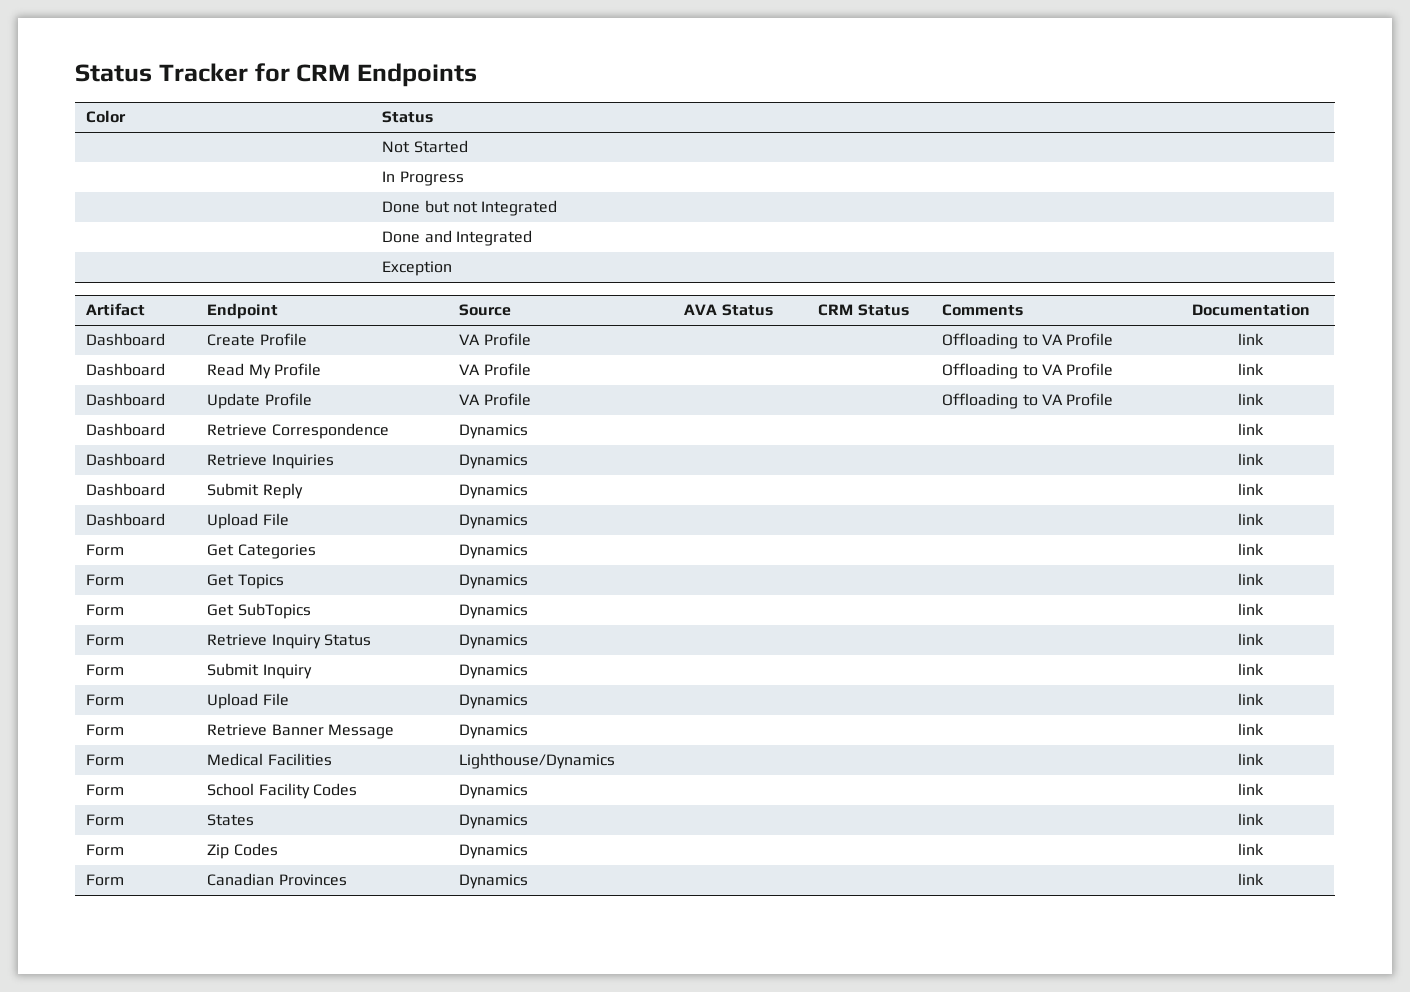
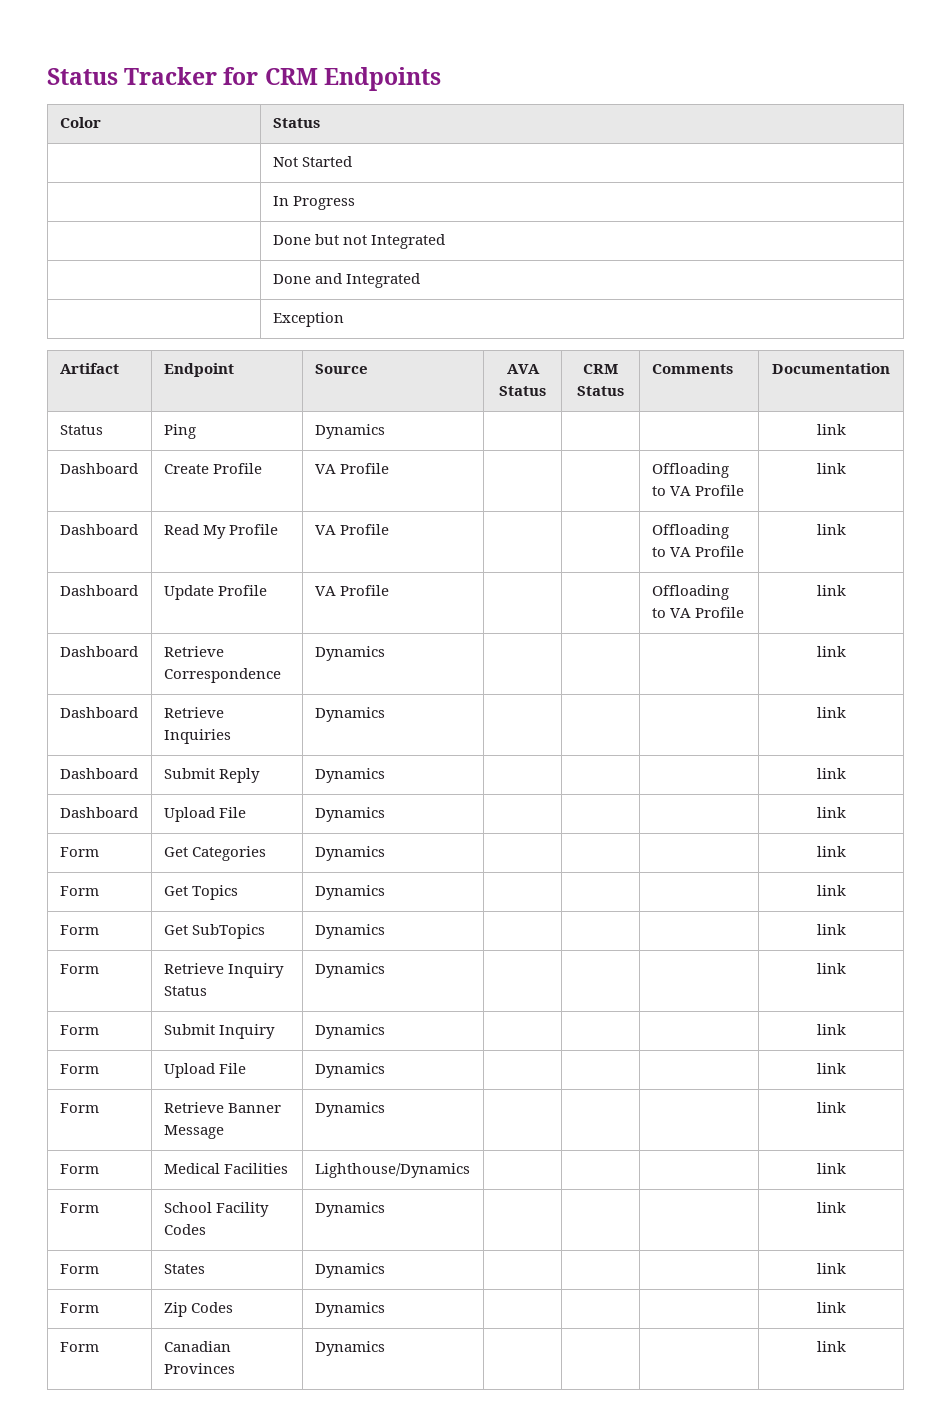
(1310, 310) none -> [59,425,103,435] [163,424,196,439] [314,424,385,439] [816,424,846,435] // Status | Ping | Dynamics | | | | link

